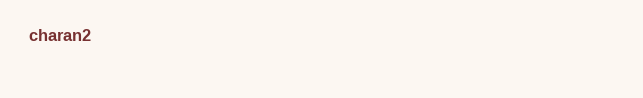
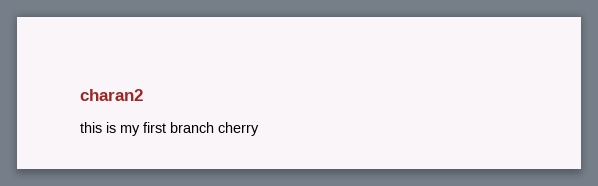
(91, 35) none -> [80,122,259,136] // this is my first branch cherry

